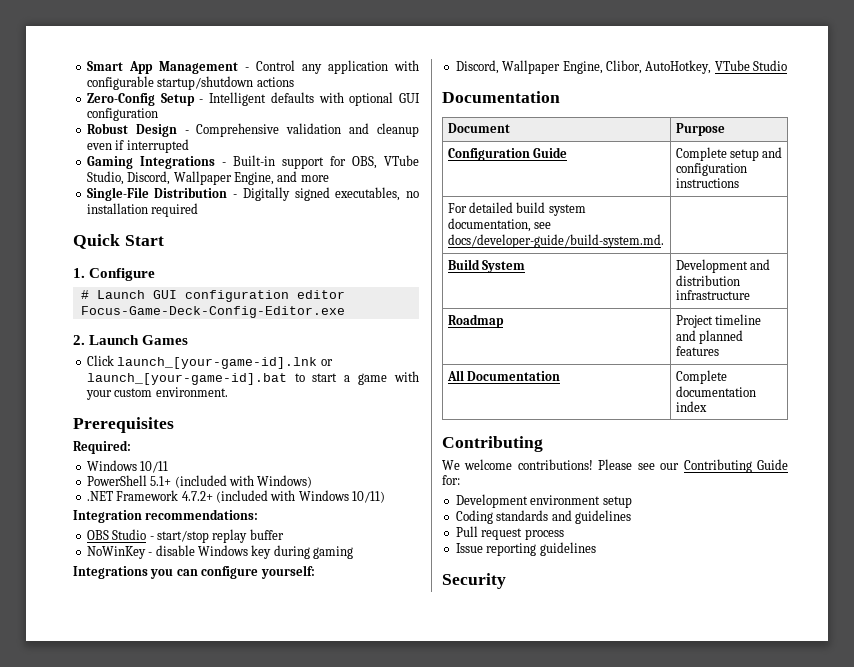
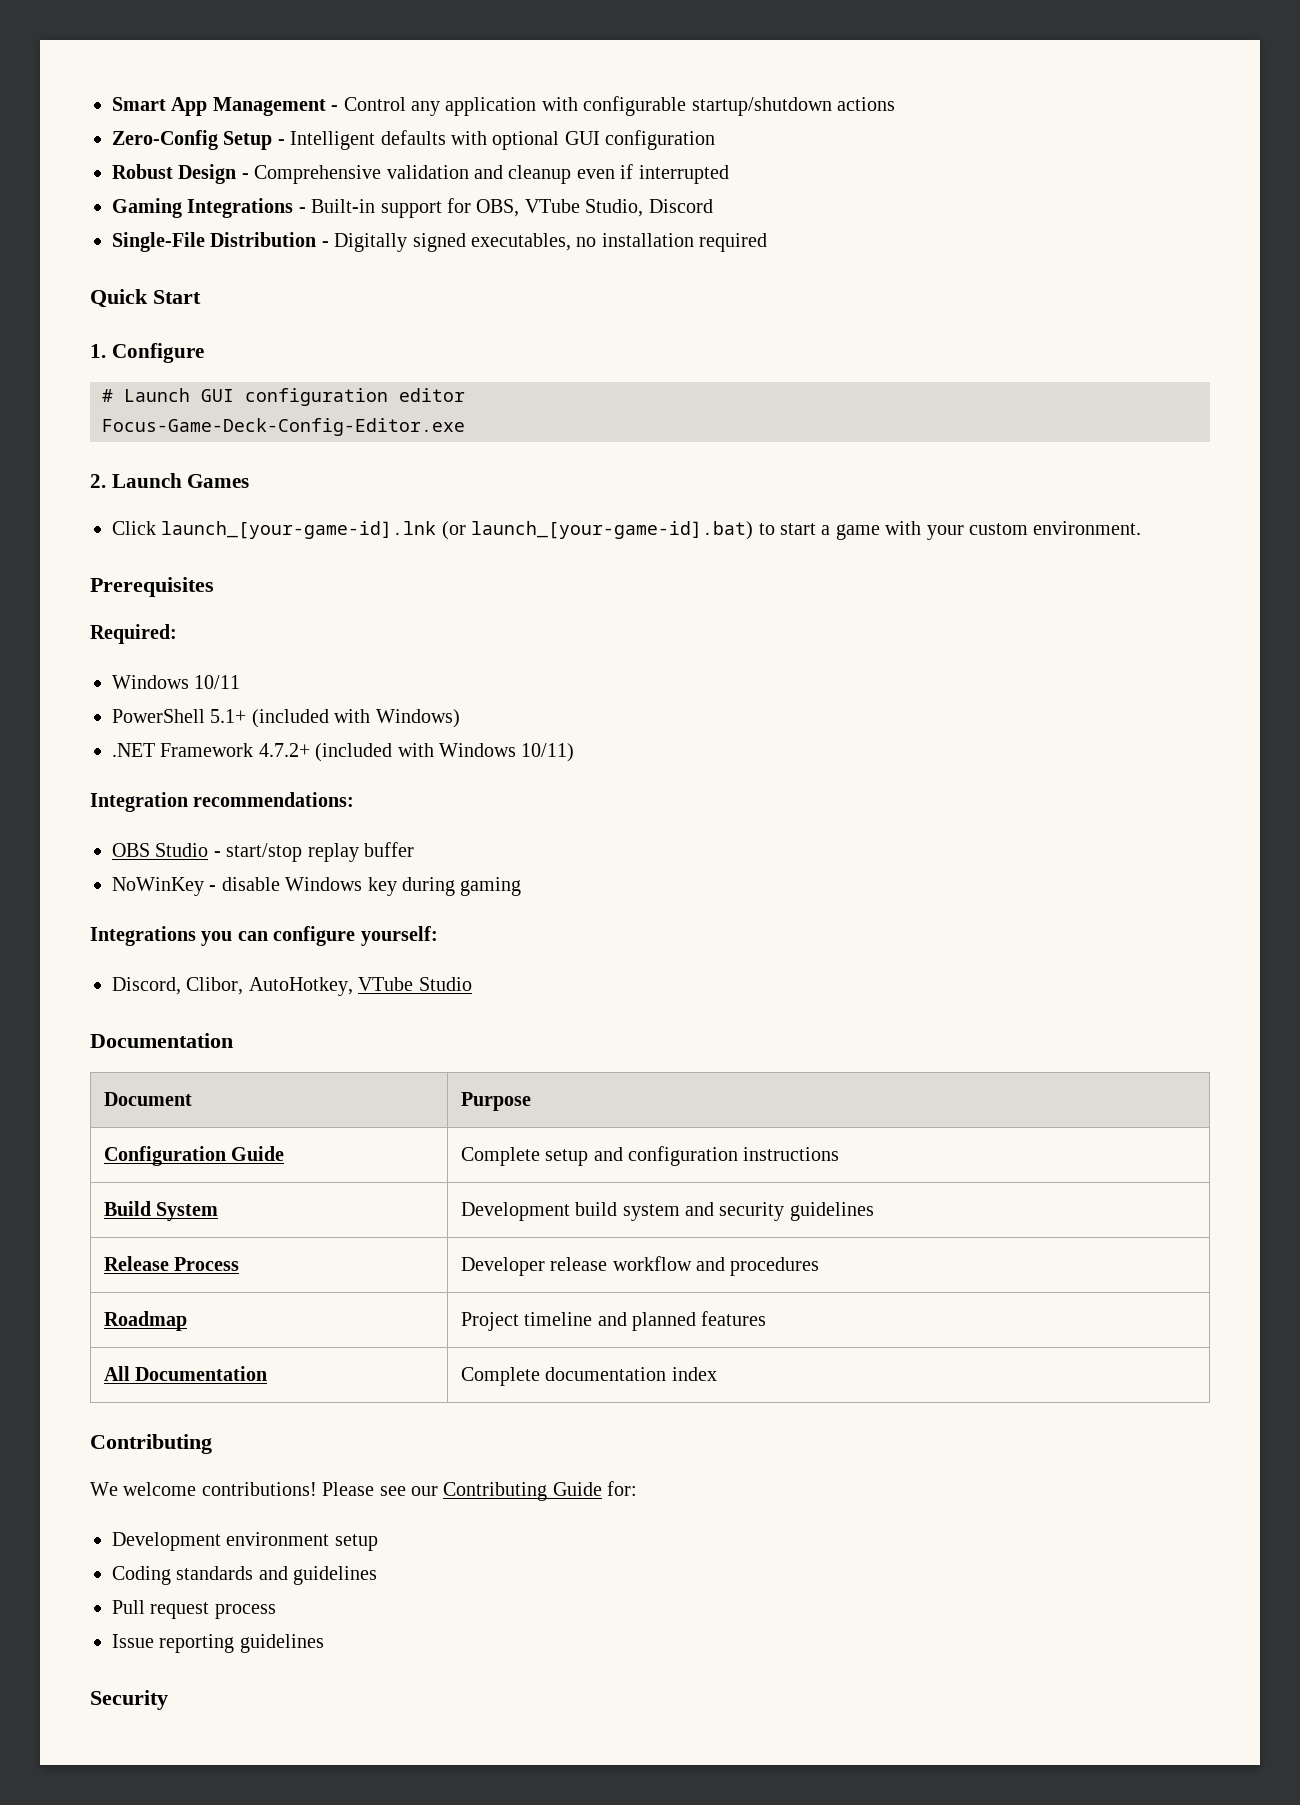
[127,171,329,185] Discord, Wallpaper Engine, and more -> [648,199,713,213] Discord
[320,359,333,366] [86,373,287,385] or launch_[your-game-id].bat -> [441,521,754,540] (or launch_[your-game-id].bat)
[502,60,603,74] Wallpaper Engine, -> (181, 986) none
[447,202,586,216] [447,218,551,232] [447,234,664,248] [447,259,525,273] [675,259,770,273] [675,275,740,286] [675,290,750,300] For detailed build system documentation, see docs/developer-guide/build-system.md. | // Build System | Development and distribution infrastructure -> [103,1201,219,1221] [460,1202,874,1221] [103,1256,240,1271] [460,1256,820,1276] Build System | Development build system and security guidelines // Release Process | Developer release workflow and procedures

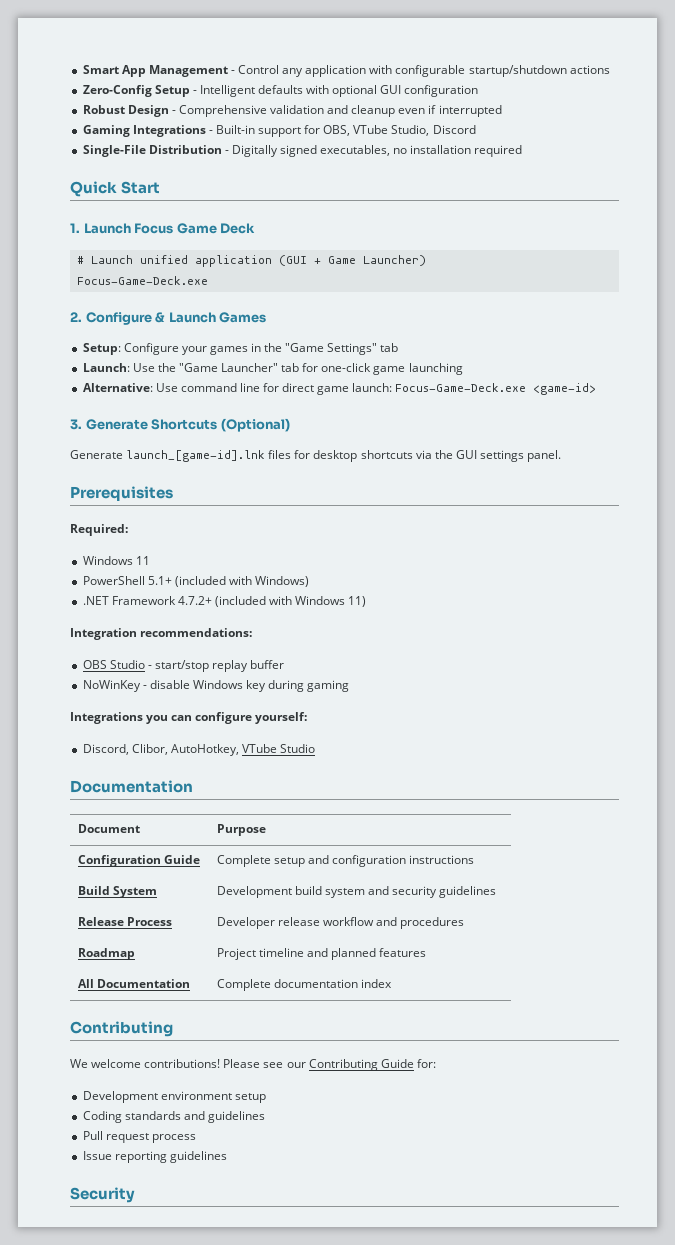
[111,343,204,363] [102,388,465,406] [102,418,465,436] Configure // # Launch GUI configuration editor // Focus-Game-Deck-Config-Editor.exe -> [83,223,256,234] [76,255,426,267] [76,276,208,285] Launch Focus Game Deck // # Launch unified application (GUI + Game Launcher) // Focus-Game-Deck.exe
(106, 481) none -> [85,312,166,325] Configure &
[112,521,1142,540] Click launch_[your-game-id].lnk (or launch_[your-game-id].bat) to start a game with your custom environment. -> [82,343,399,355] [82,363,463,375] [82,383,597,395] [70,418,290,432] [70,450,562,462] Setup: Configure your games in the "Game Settings" tab // Launch: Use the "Game Launcher" tab for one-click game launching // Alternative: Use command line for direct game launch: Focus-Game-Deck.exe <game-id> // 3. Generate Shortcuts (Optional) // Generate launch_[game-id].lnk files for desktop shortcuts via the GUI settings panel.
[194,675,241,689] 10/11 -> [135,556,150,565] 11
[521,743,575,762] 10/11) -> [348,596,367,607] 11)

